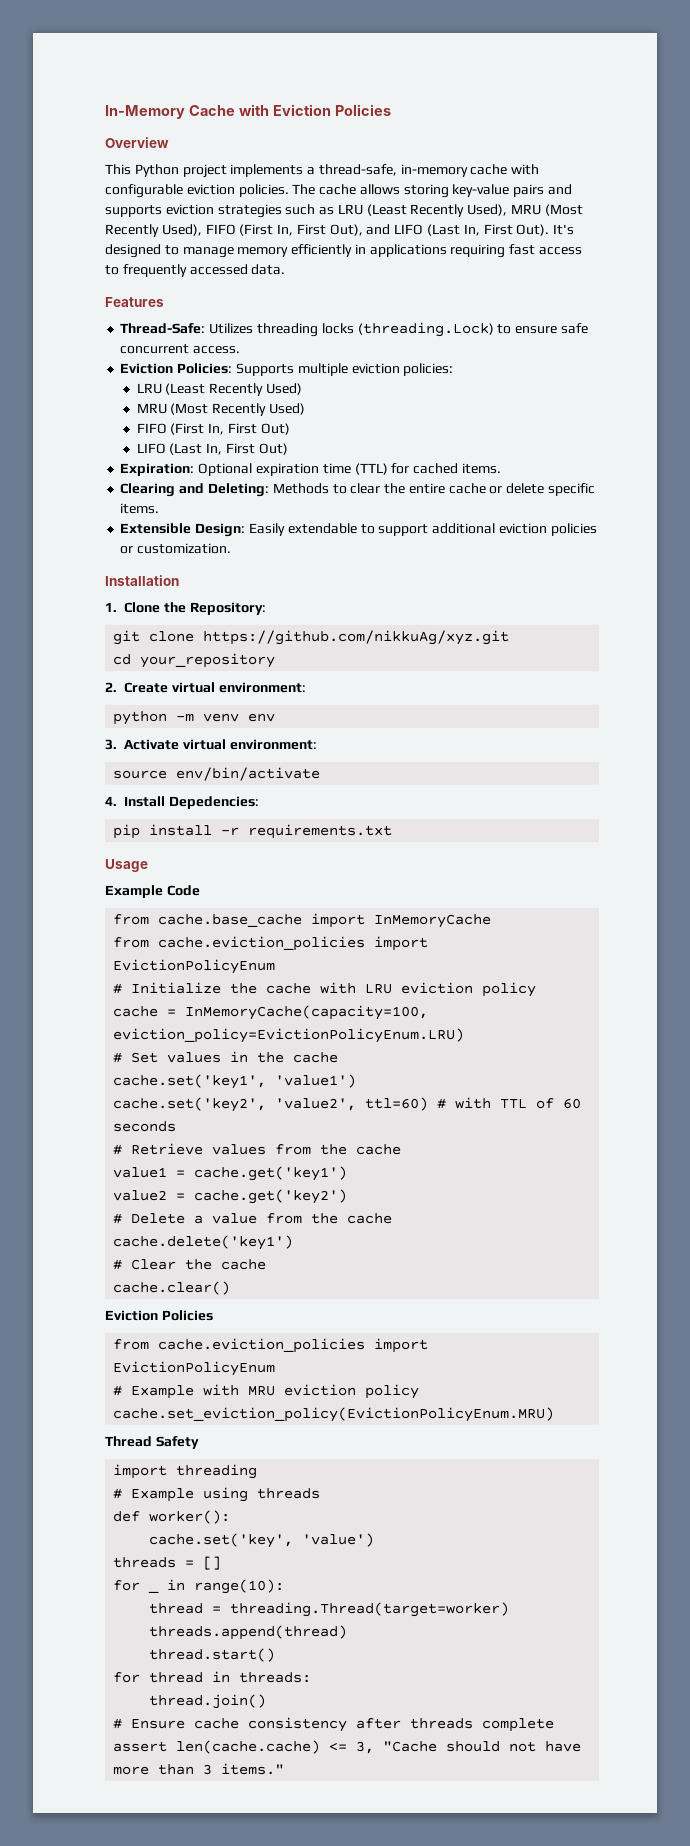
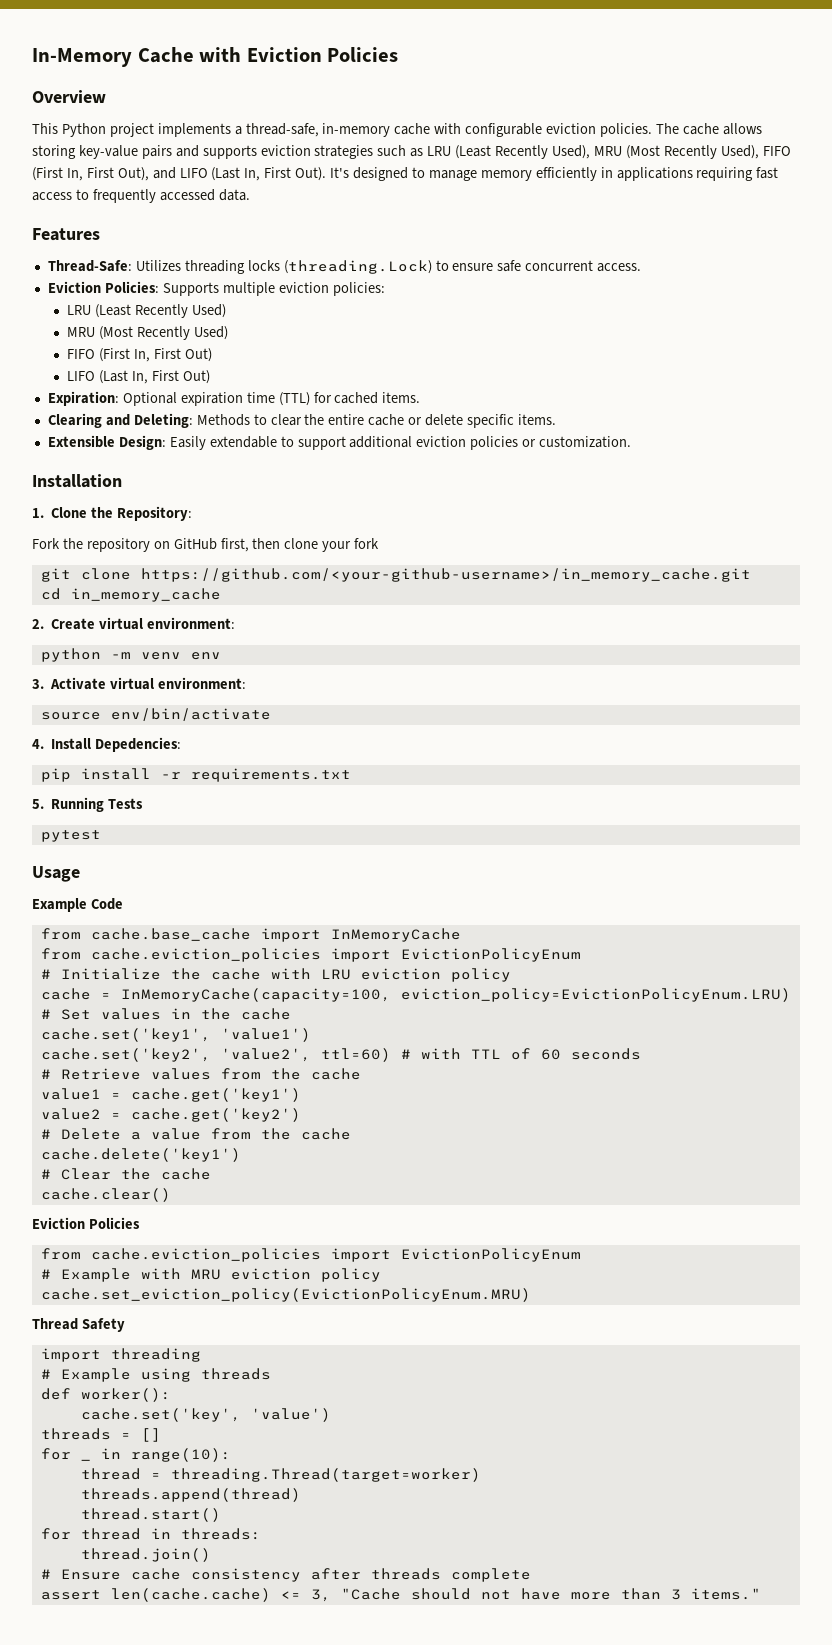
(266, 608) none -> [32,538,380,552] // Fork the repository on GitHub first, then clone your fork
[203,630,510,645] https://github.com/nikkuAg/xyz.git -> [140,568,751,582] https://github.com/<your-github-username>/in_memory_cache.git
[140,653,276,668] your_repository -> [70,588,221,602] in_memory_cache
(393, 831) none -> [32,797,144,812] [40,830,101,842] // 5. Running Tests // pytest

